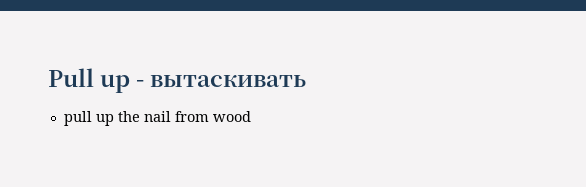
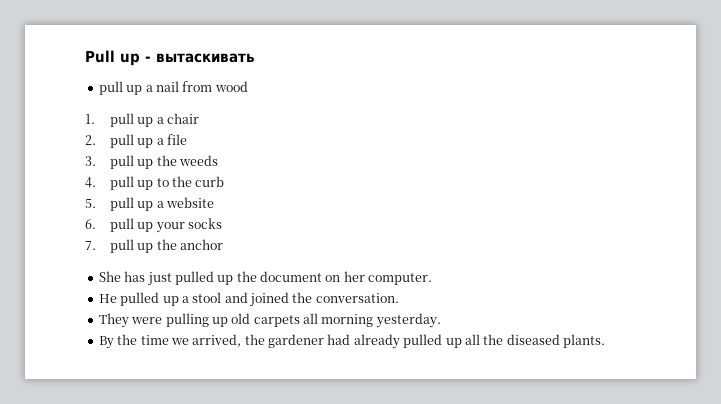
[117,111,140,122] the -> [145,85,153,92] a
(251, 116) none -> [85,113,200,127] [85,134,188,148] [85,155,219,169] [85,176,225,190] [85,197,215,211] [85,218,223,233] [85,239,224,253] [98,271,433,286] [98,292,399,307] [98,313,441,328] [98,334,605,349] // 1. pull up a chair // 2. pull up a file // 3. pull up the weeds // 4. pull up to the curb // 5. pull up a website // 6. pull up your socks // 7. pull up the anchor // She has just pulled up the document on her computer. // He pulled up a stool and joined the conversation. // They were pulling up old carpets all morning yesterday. // By the time we arrived, the gardener had already pulled up all the diseased plants.

